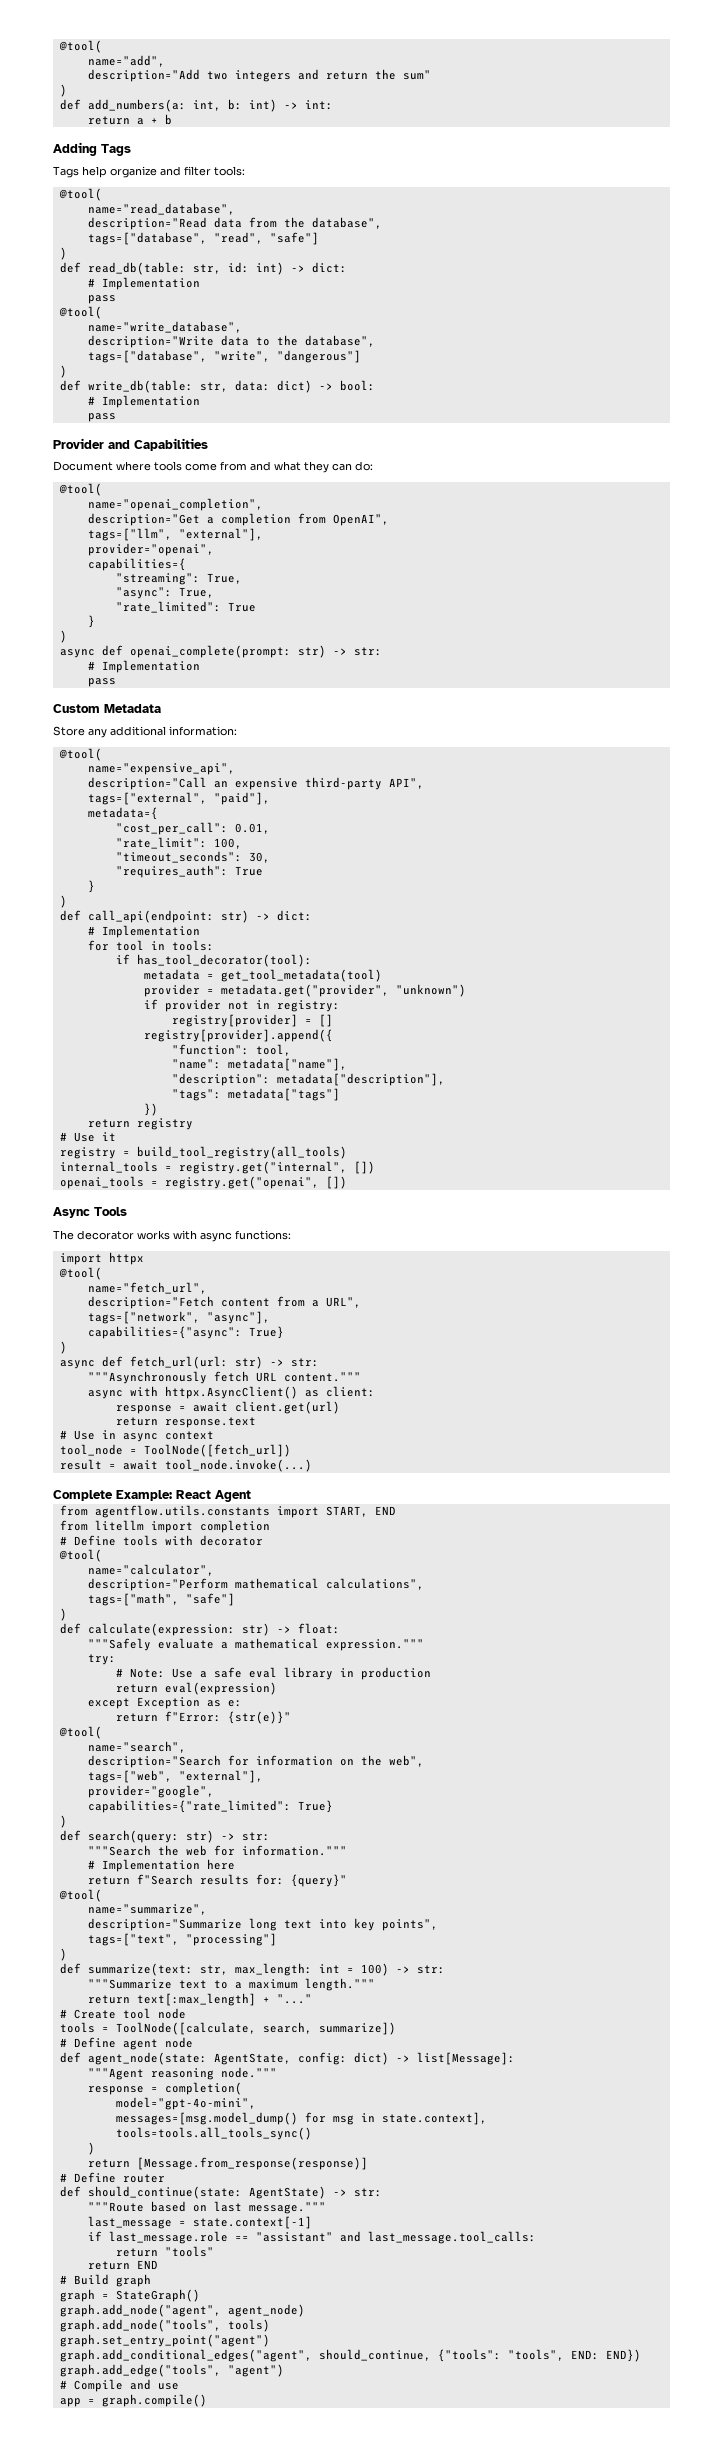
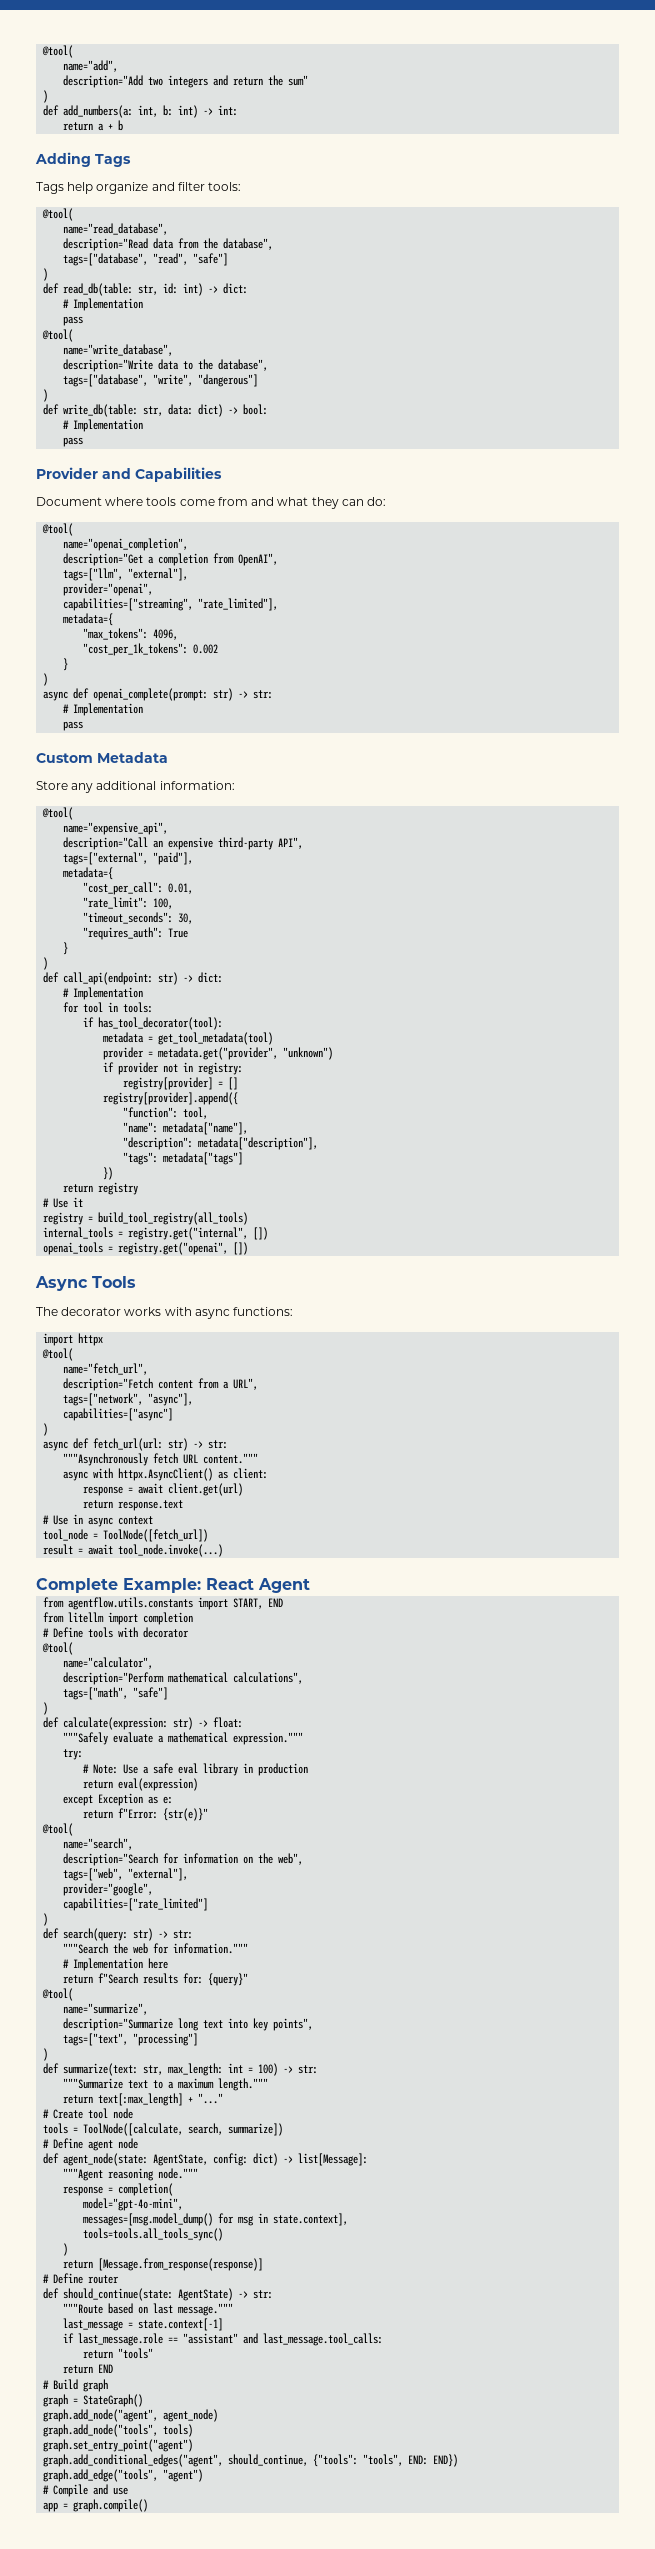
[87,558,186,571] [115,573,242,585] [115,587,214,599] [115,601,256,613] capabilities={ // "streaming": True, // "async": True, // "rate_limited": True -> [63,598,279,611] [63,613,114,626] [83,628,179,640] [83,643,219,656] capabilities=["streaming", "rate_limited"], // metadata={ // "max_tokens": 4096, // "cost_per_1k_tokens": 0.002
[87,1326,284,1339] capabilities={"async": True} -> [63,1408,174,1421] capabilities=["async"]
[87,1800,333,1813] capabilities={"rate_limited": True} -> [63,1898,209,1911] capabilities=["rate_limited"]

